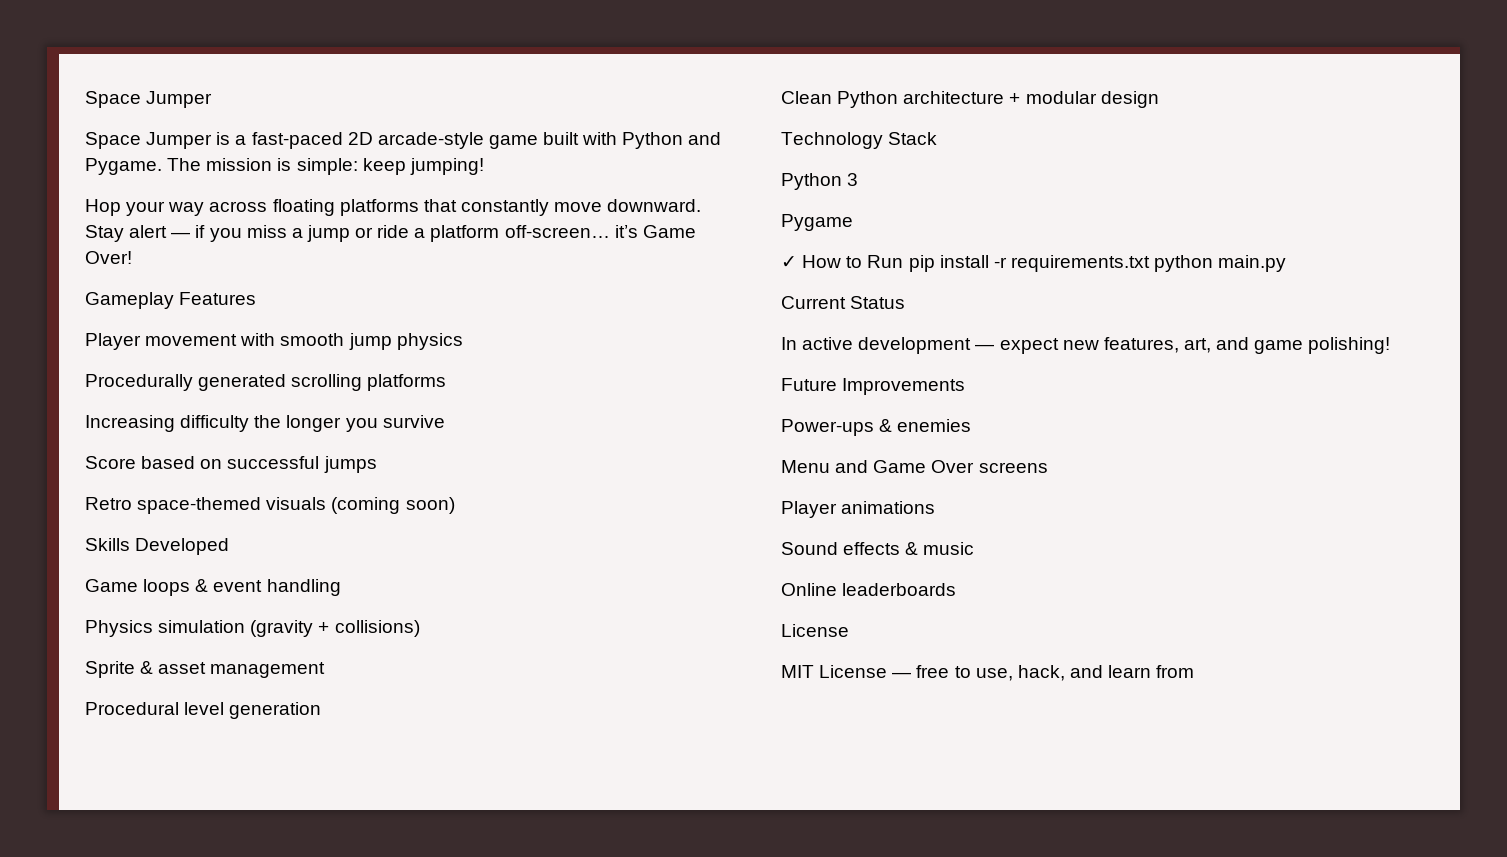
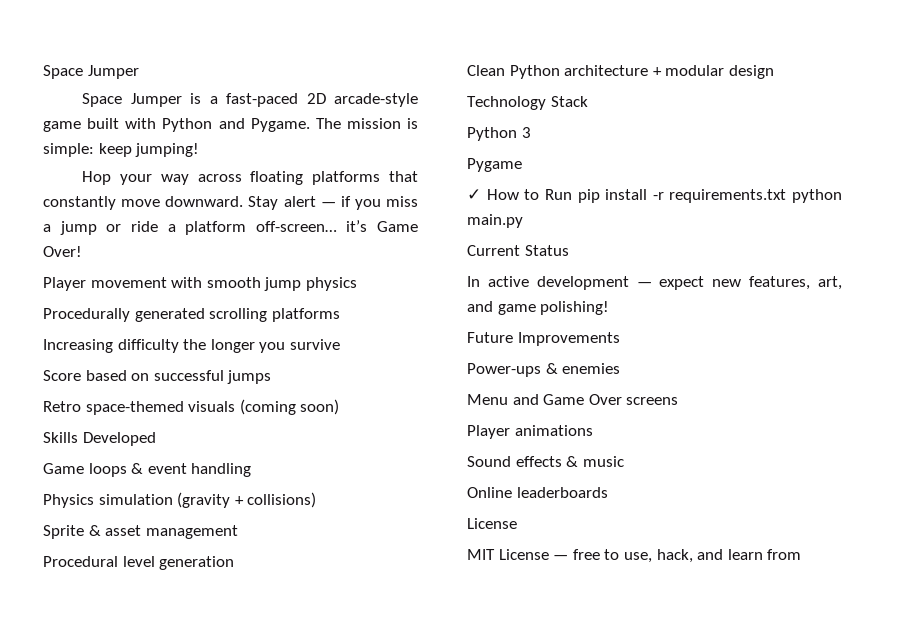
[85,292,257,309] // Gameplay Features -> (82, 251) none

